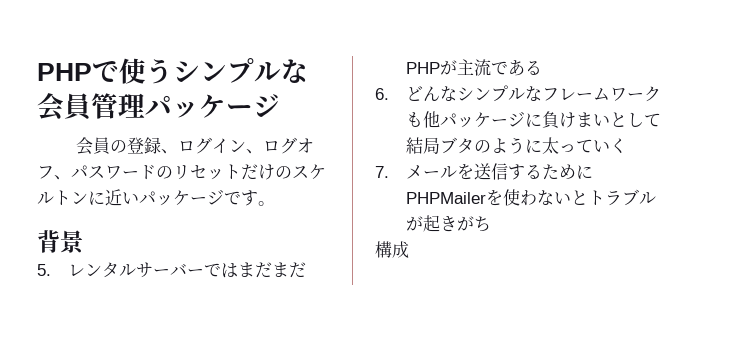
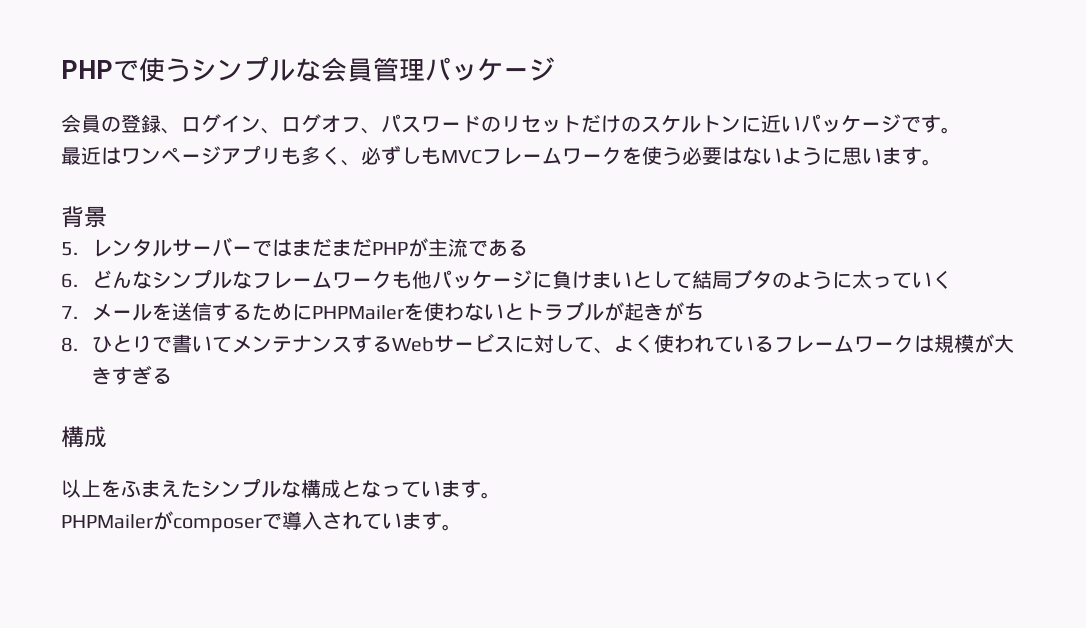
(275, 203) none -> [61,145,942,166] // 最近はワンページアプリも多く、必ずしもMVCフレームワークを使う必要はないように思います。
[375,241,409,258] 構成 -> [61,333,1015,354] [92,365,173,385] [61,426,107,448] [61,478,501,499] [61,511,462,533] 8.ひとりで書いてメンテナンスするWebサービスに対して、よく使われているフレームワークは規模が大きすぎる // 構成 // 以上をふまえたシンプルな構成となっています。 // PHPMailerがcomposerで導入されています。

